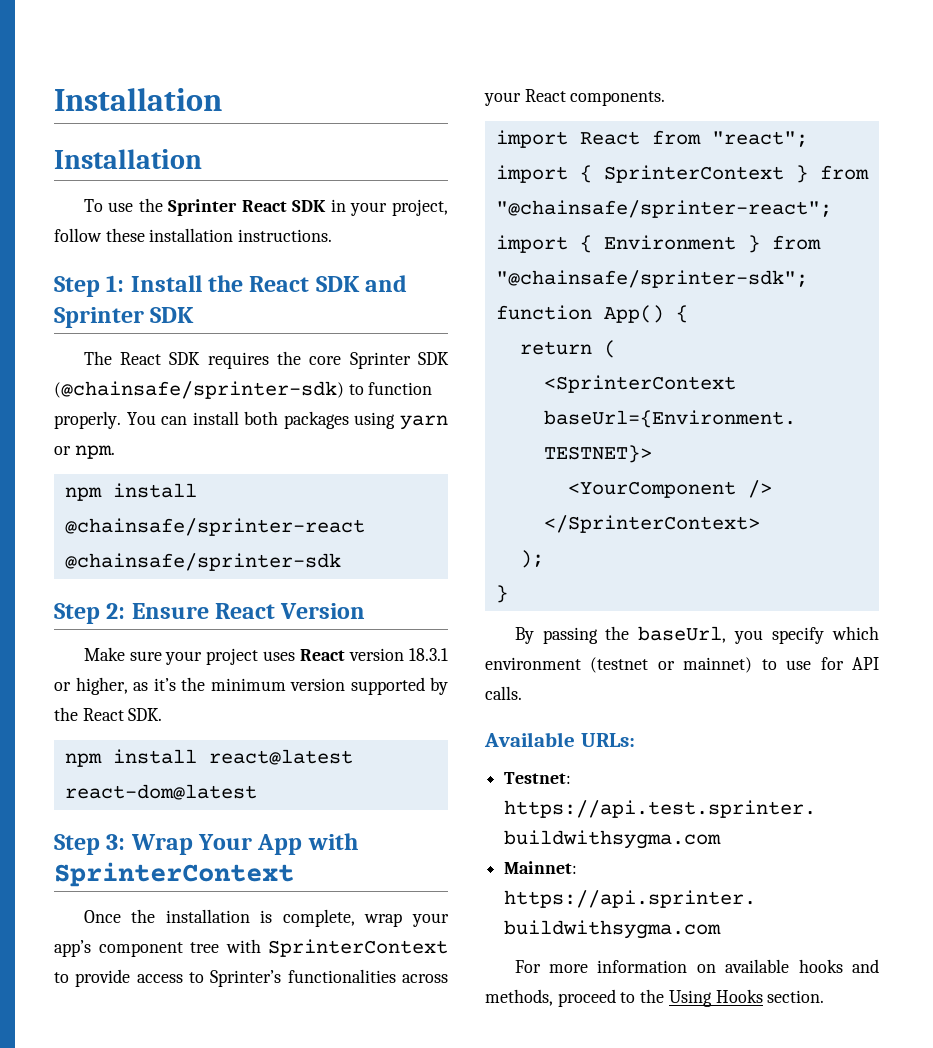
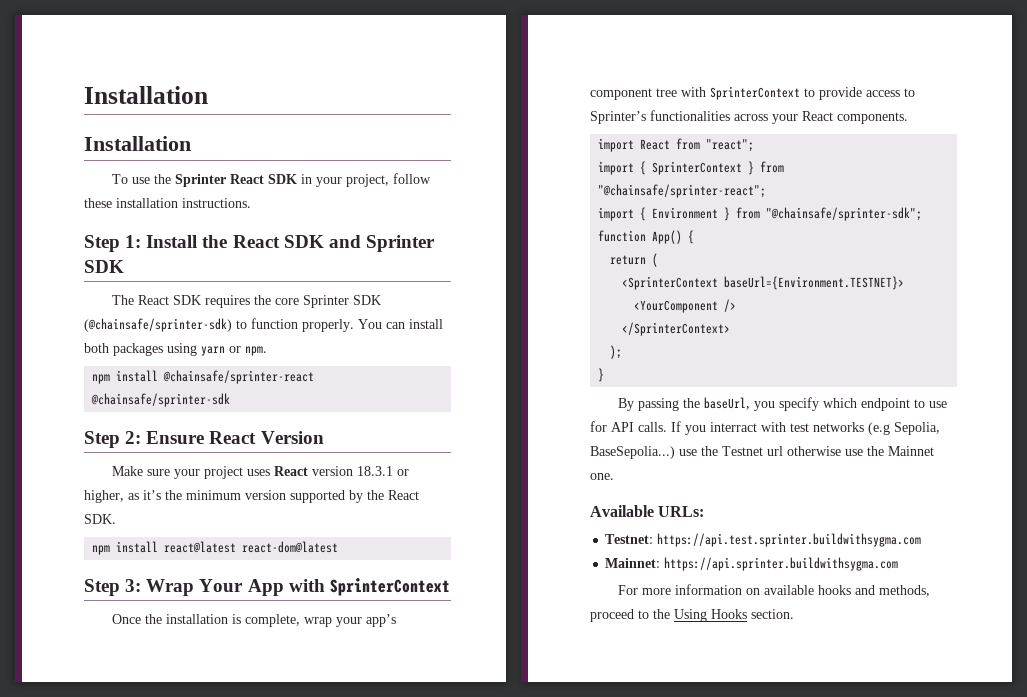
[485,657,753,673] environment (testnet or mainnet) -> [861,398,911,411] endpoint
(522, 693) none -> [671,421,940,435] [590,446,934,459] [590,473,614,480] If you interract with test networks (e.g Sepolia, BaseSepolia...) use the Testnet url otherwise use the Mainnet one.

